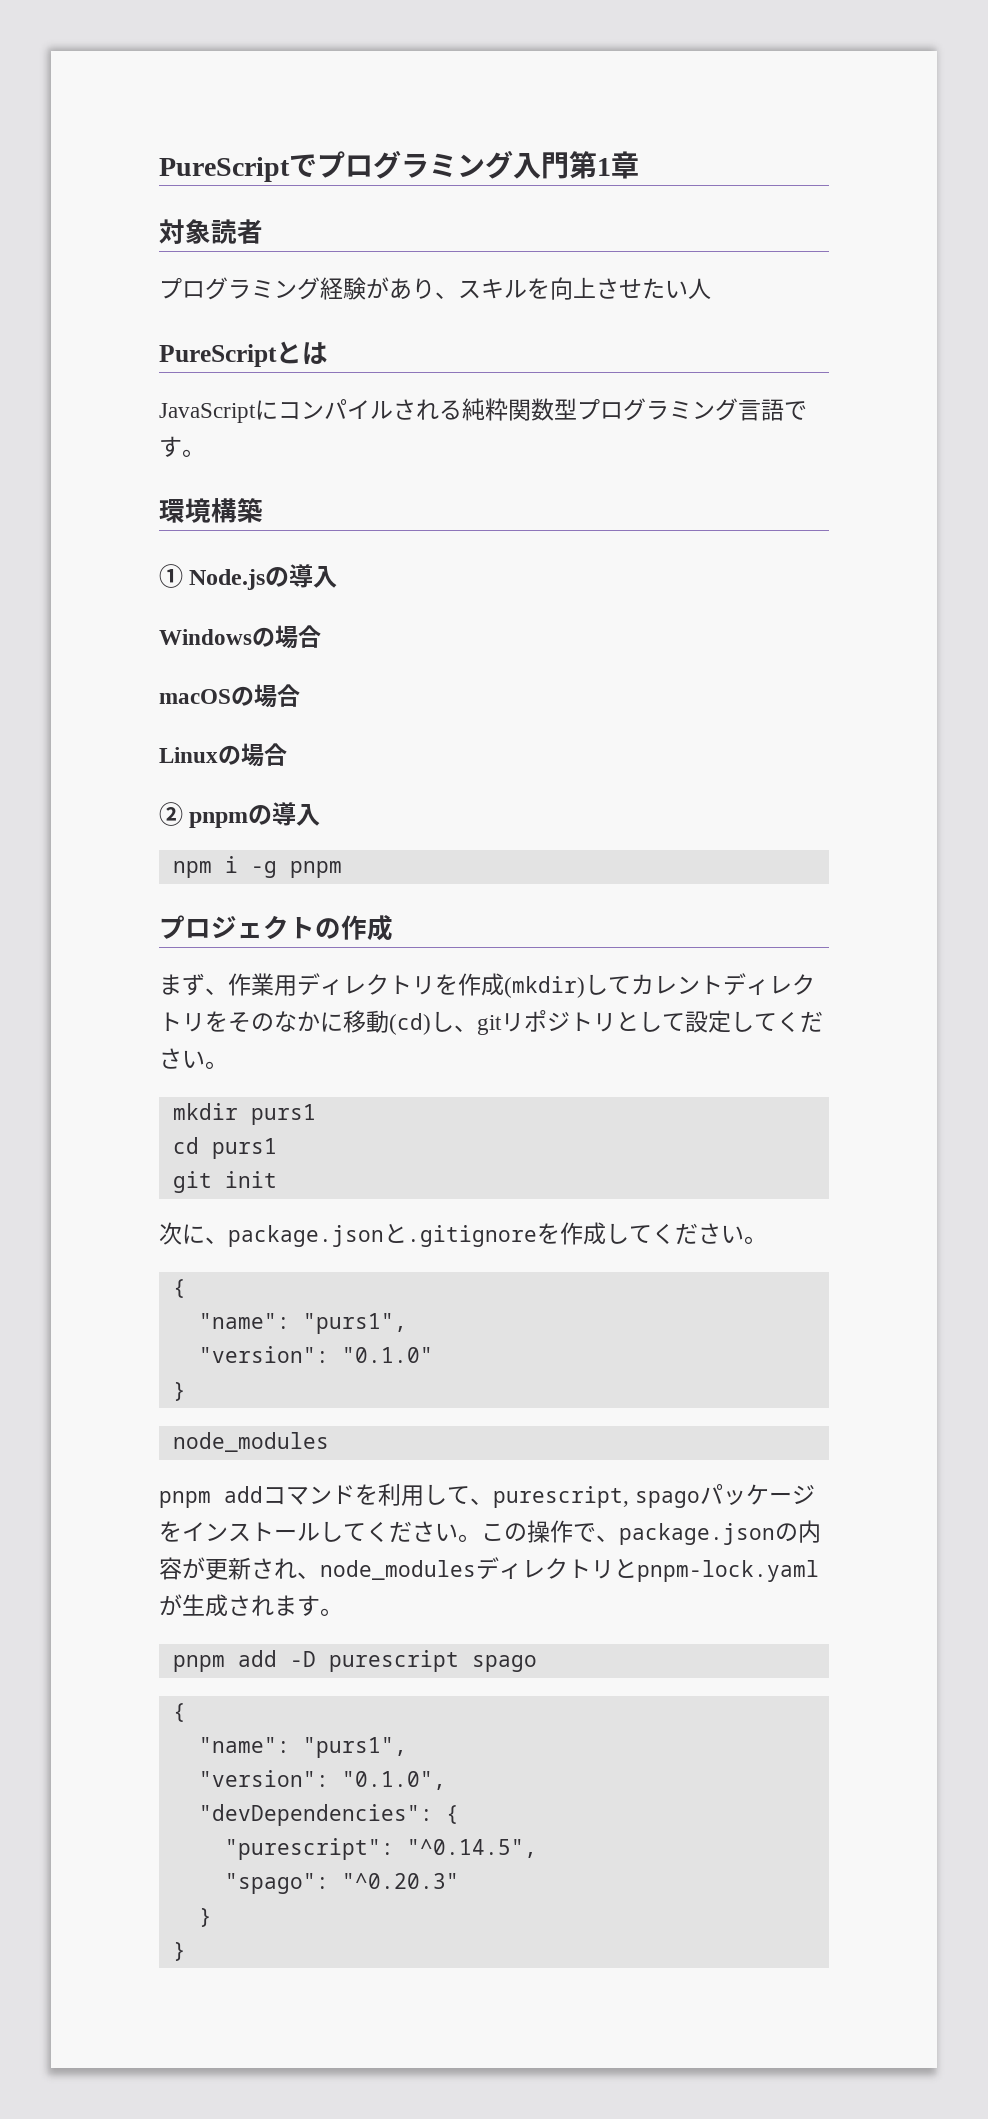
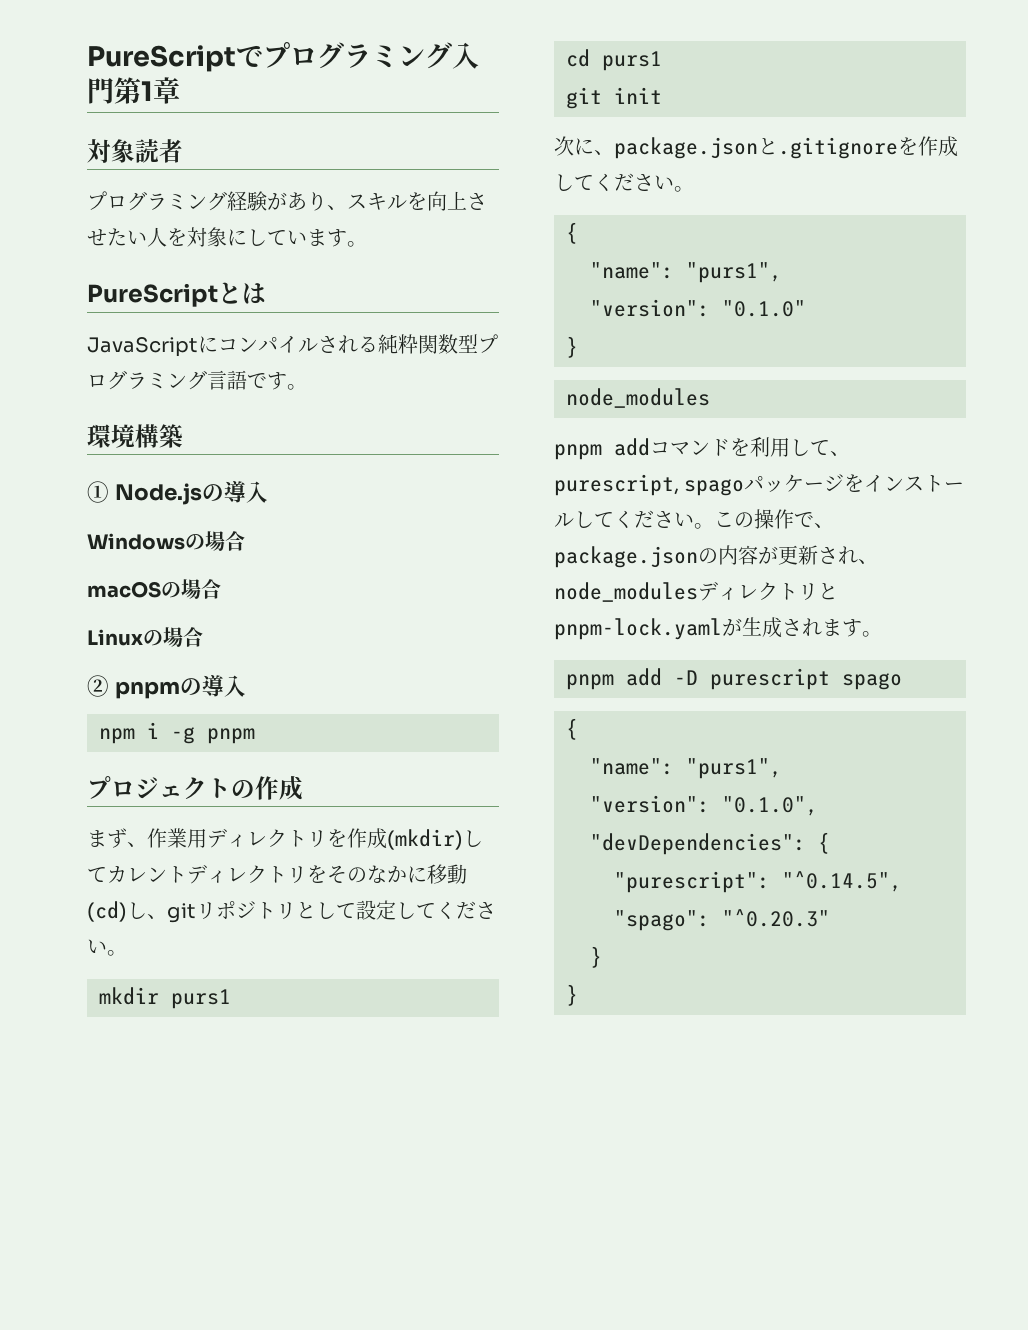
(711, 288) none -> [167,227,367,247] を対象にしています。

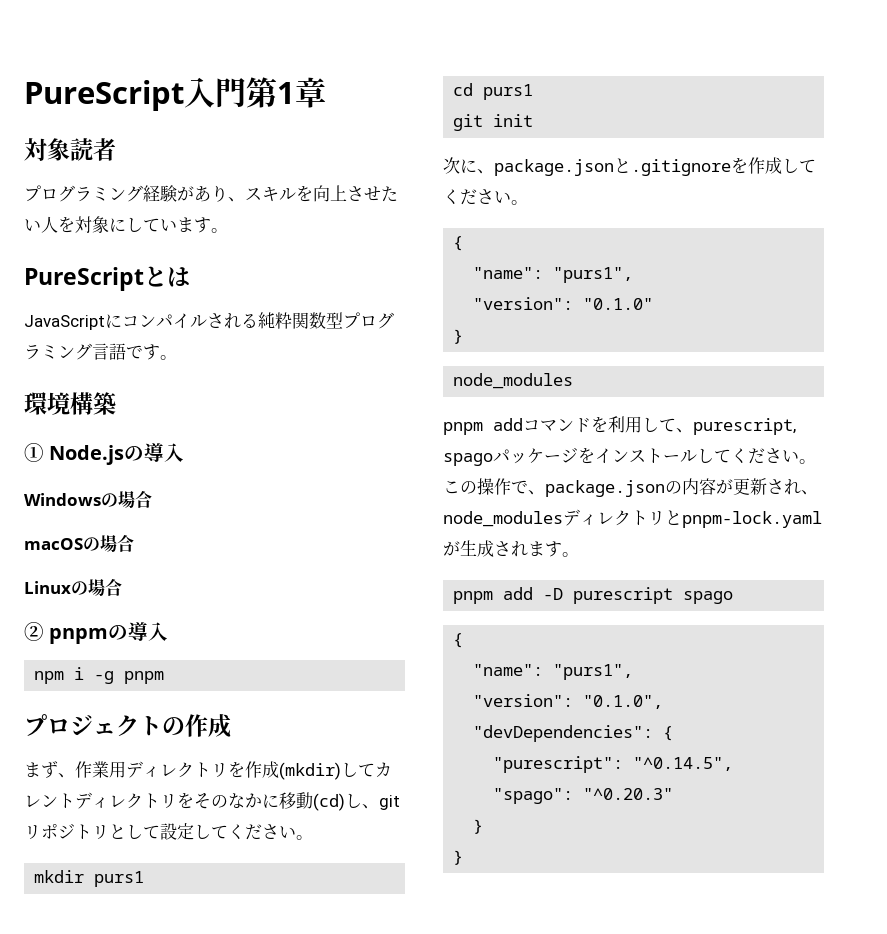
[87,42,452,72] PureScriptでプログラミング -> [24,80,184,111] PureScript

